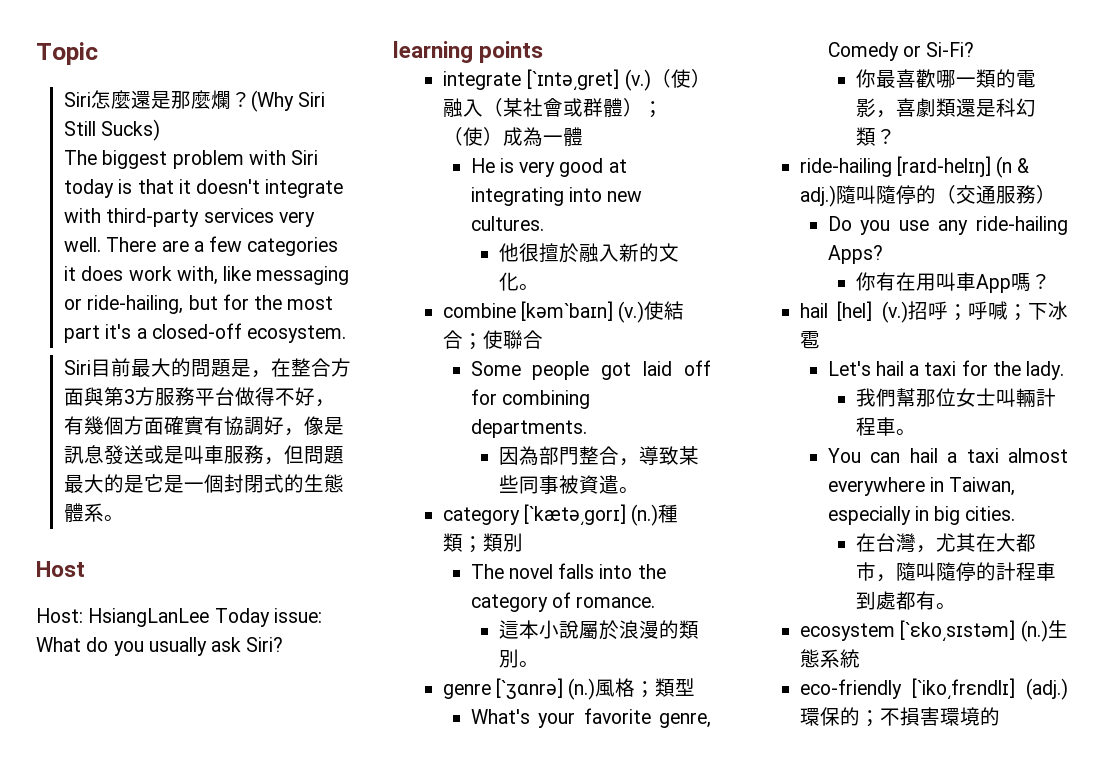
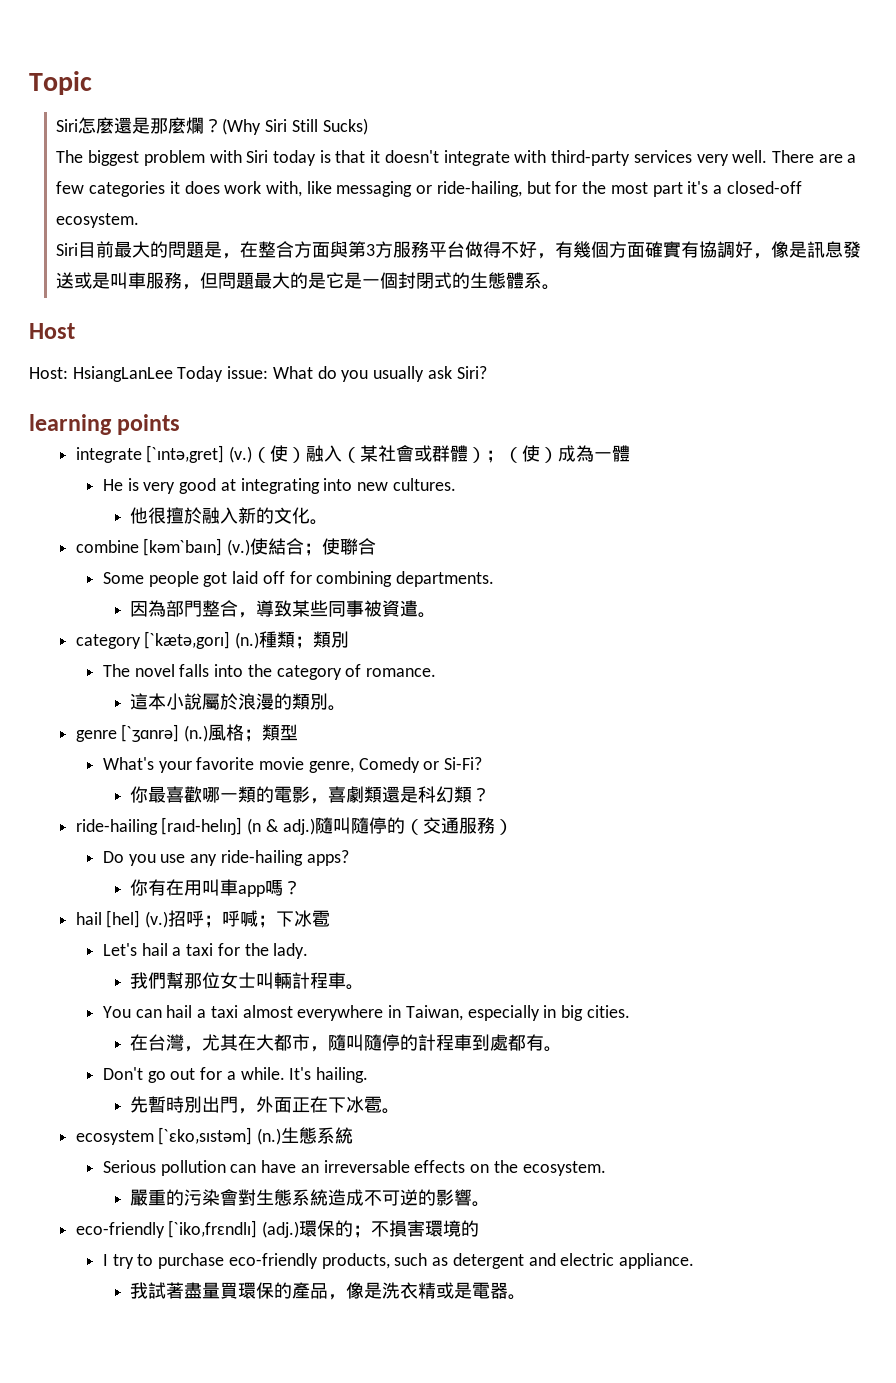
(651, 716) none -> [259,757,305,770] movie
[827,245,883,264] Apps? -> [306,850,349,866] apps?
[975,274,1011,293] App -> [238,885,266,897] app
(956, 606) none -> [103,1067,369,1083] [130,1096,401,1114] // Don't go out for a while. It's hailing. // 先暫時別出門，外面正在下冰雹。
(860, 658) none -> [103,1160,606,1176] [130,1189,491,1207] // Serious pollution can have an irreversable effects on the ecosystem. // 嚴重的污染會對生態系統造成不可逆的影響。
(1000, 716) none -> [103,1253,694,1269] [130,1282,527,1300] // I try to purchase eco-friendly products, such as detergent and electric appliance. // 我試著盡量買環保的產品，像是洗衣精或是電器。

